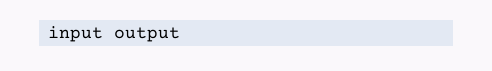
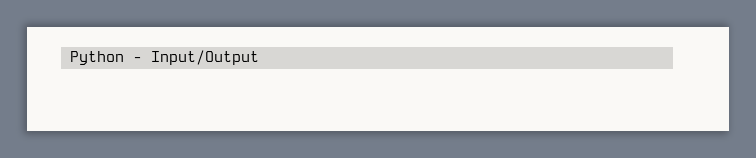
[47,26,180,42] input output -> [70,50,260,65] Python - Input/Output

